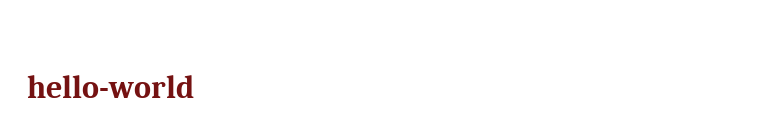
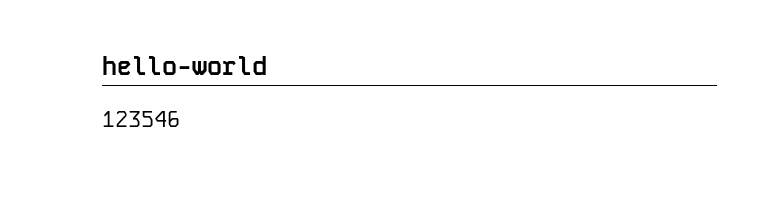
(194, 86) none -> [102,111,180,127] // 123546

